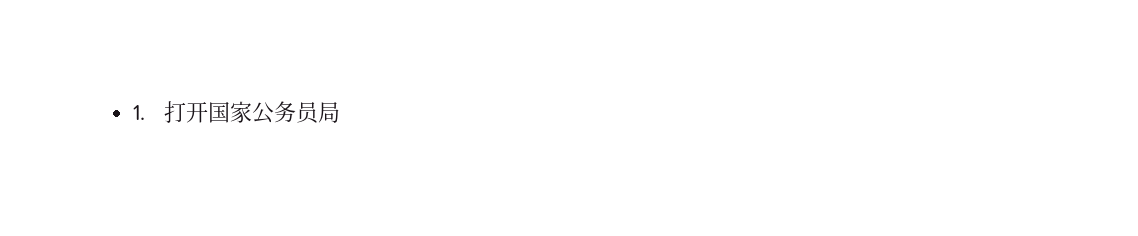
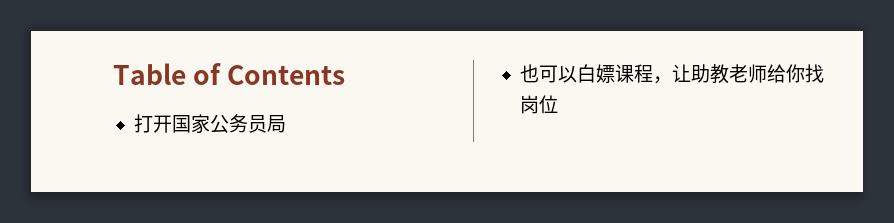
[133,105,146,120] 1. -> [113,63,346,85] Table of Contents //
(340, 112) none -> [519,64,824,84] [519,95,558,114] // 也可以白嫖课程，让助教老师给你找岗位

